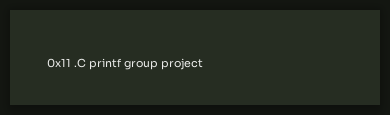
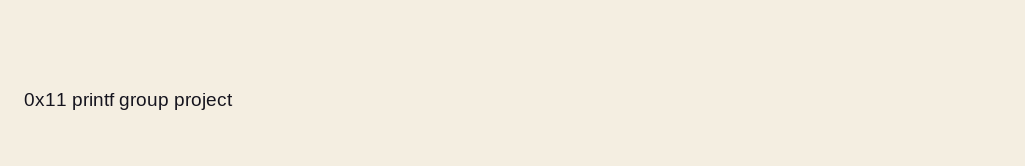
[74,58,86,68] .C -> (67, 99) none

